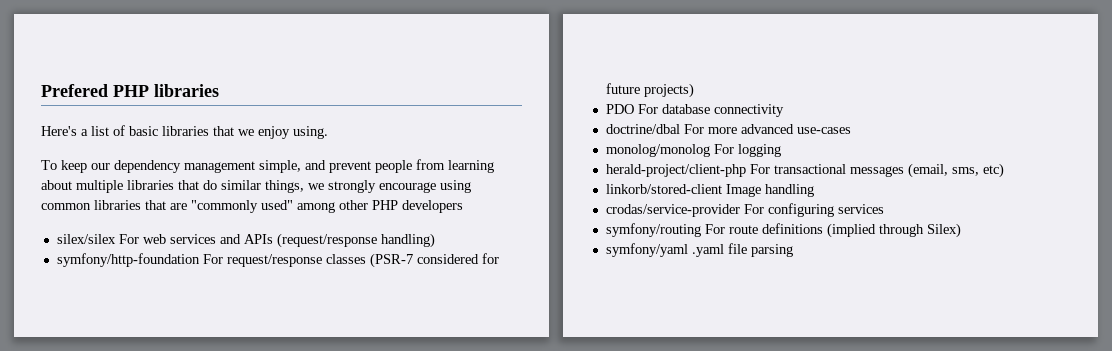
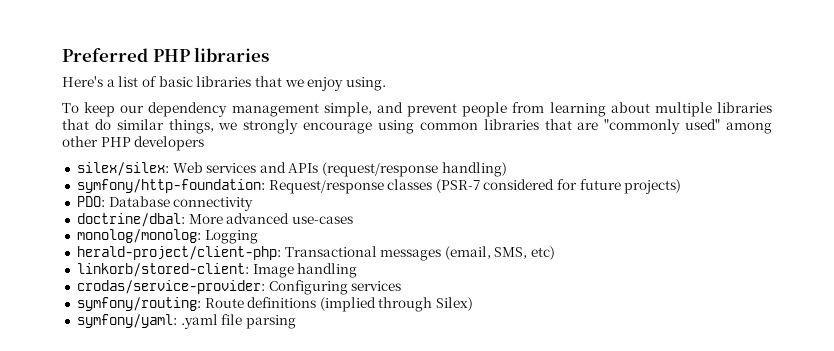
[41,84,108,97] Prefered -> [62,48,148,62] Preferred
[56,234,166,244] silex/silex For web -> [76,162,203,176] silex/silex: Web
[56,253,322,267] symfony/http-foundation For request/response -> [76,179,384,194] symfony/http-foundation: Request/response
[605,104,784,117] [605,124,851,134] [605,144,781,157] [605,164,846,177] PDO For database connectivity // doctrine/dbal For more advanced use-cases // monolog/monolog For logging // herald-project/client-php For transactional -> [76,196,254,211] [76,213,353,227] [76,229,258,244] [76,246,377,260] PDO: Database connectivity // doctrine/dbal: More advanced use-cases // monolog/monolog: Logging // herald-project/client-php: Transactional
[951,167,979,176] sms, -> [494,247,528,259] SMS,
[605,184,722,194] linkorb/stored-client -> [76,263,249,277] linkorb/stored-client:
[605,203,884,217] [605,223,758,237] crodas/service-provider For configuring services // symfony/routing For route -> [76,280,402,295] [76,297,244,311] crodas/service-provider: Configuring services // symfony/routing: Route
[605,243,688,257] symfony/yaml -> [76,314,177,328] symfony/yaml:

